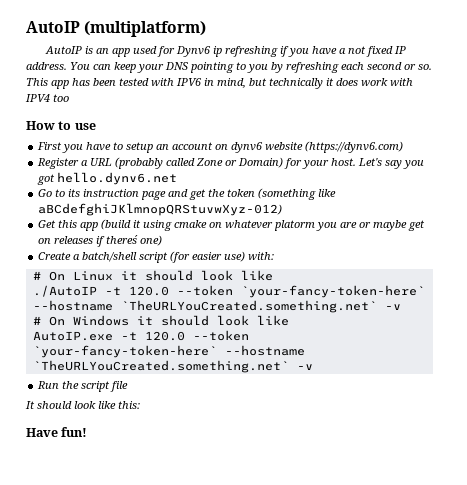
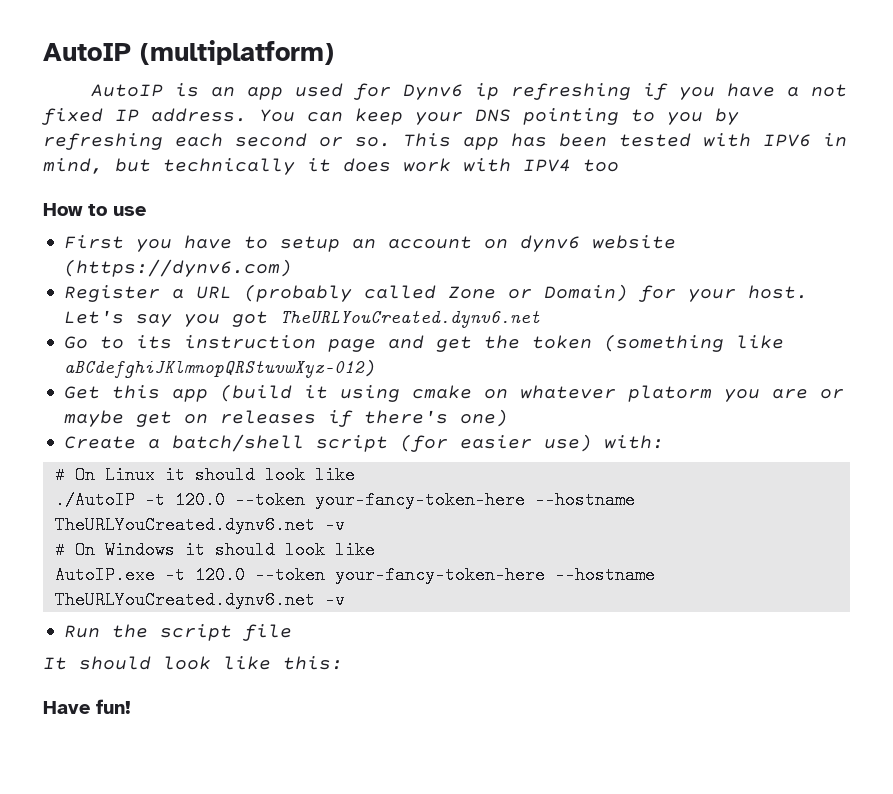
[57,172,178,185] hello.dynv6.net -> [280,310,541,328] TheURLYouCreated.dynv6.net
[106,235,139,244] thereś -> [364,410,449,424] there's
[240,285,425,298] [32,300,377,313] `your-fancy-token-here` --hostname `TheURLYouCreated.something.net` -> [314,491,635,509] [54,516,315,534] your-fancy-token-here --hostname TheURLYouCreated.dynv6.net
[32,345,305,358] [32,360,289,373] `your-fancy-token-here` --hostname `TheURLYouCreated.something.net` -> [334,566,655,584] [54,591,315,609] your-fancy-token-here --hostname TheURLYouCreated.dynv6.net

